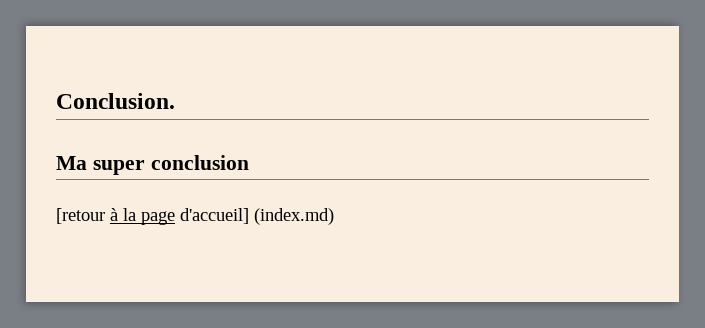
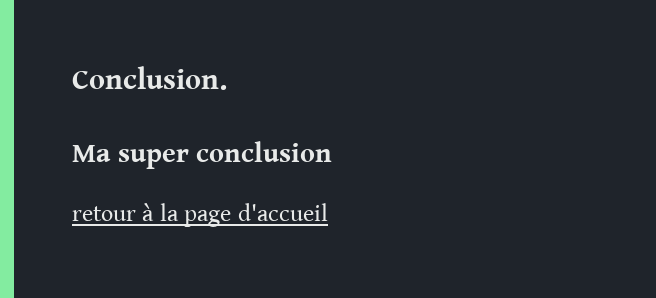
[56,208,105,224] [retour -> [72,206,136,221] retour
[180,208,334,225] d'accueil] (index.md) -> [237,203,328,221] d'accueil

